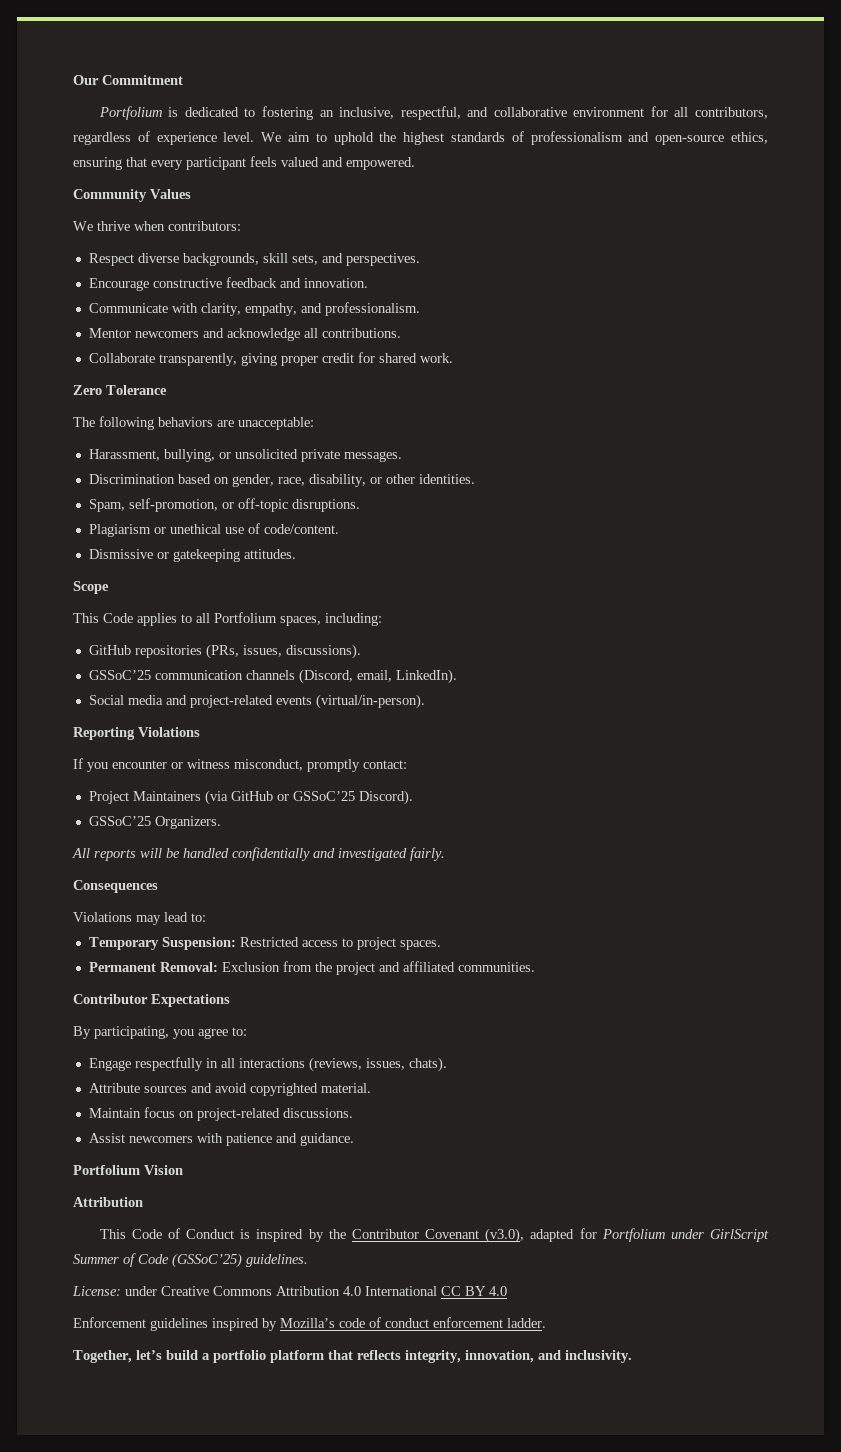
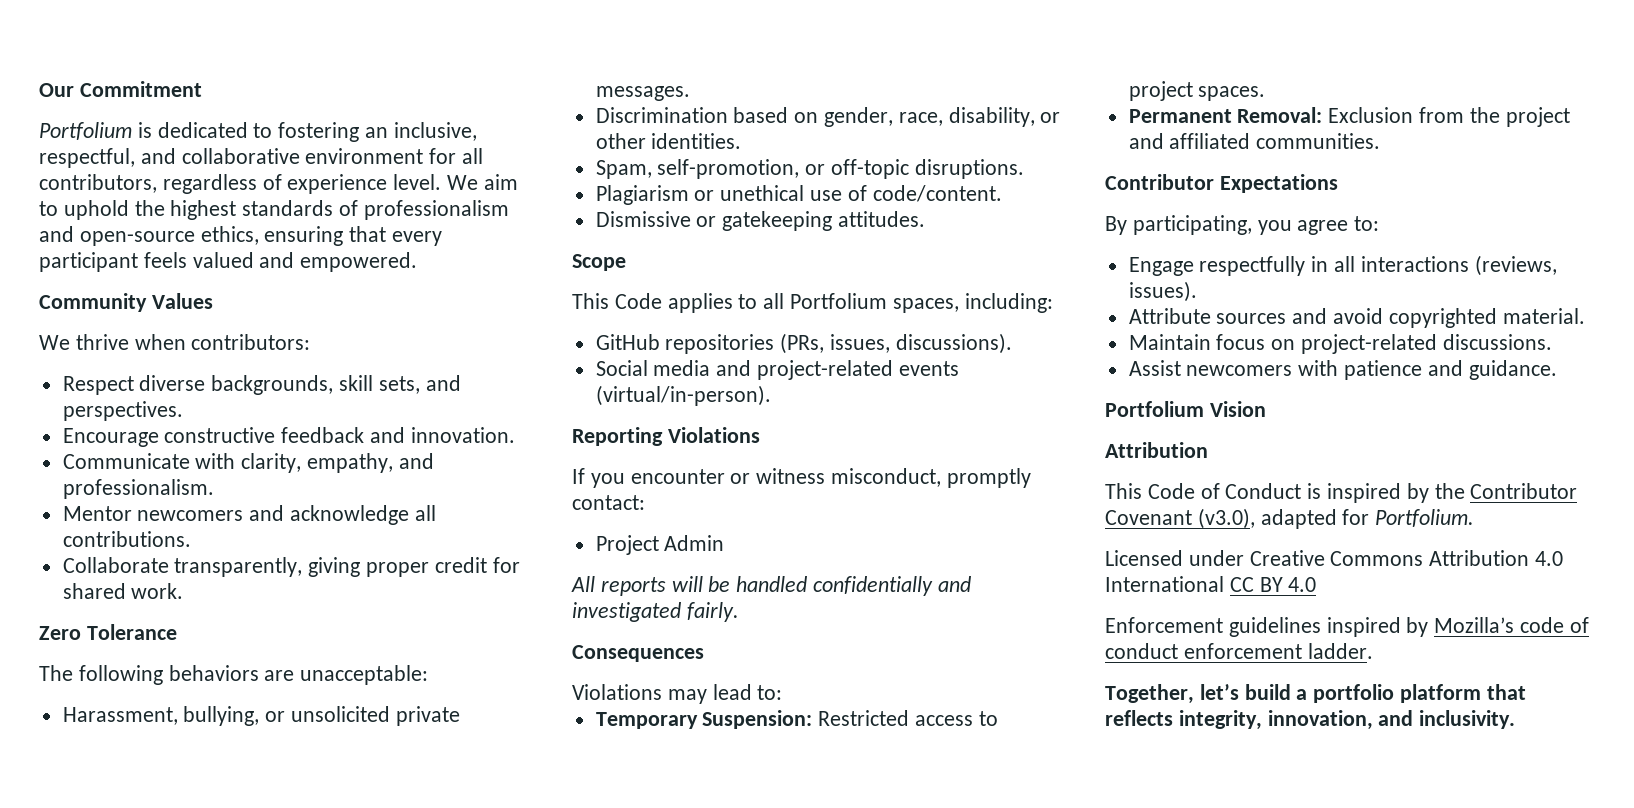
[88,669,457,684] // GSSoC’25 communication channels (Discord, email, LinkedIn). -> (1012, 343) none
[132,790,413,805] [88,816,221,829] Maintainers (via GitHub or GSSoC’25 Discord). // GSSoC’25 Organizers. -> [664,535,725,551] Admin
[365,1057,447,1072] issues, chats). -> [1128,281,1197,302] issues).
[601,1228,769,1242] [73,1253,308,1268] [72,1286,121,1296] Portfolium under GirlScript Summer of Code (GSSoC’25) guidelines. // License: -> [1375,509,1475,527] [1105,550,1183,566] Portfolium. // Licensed

